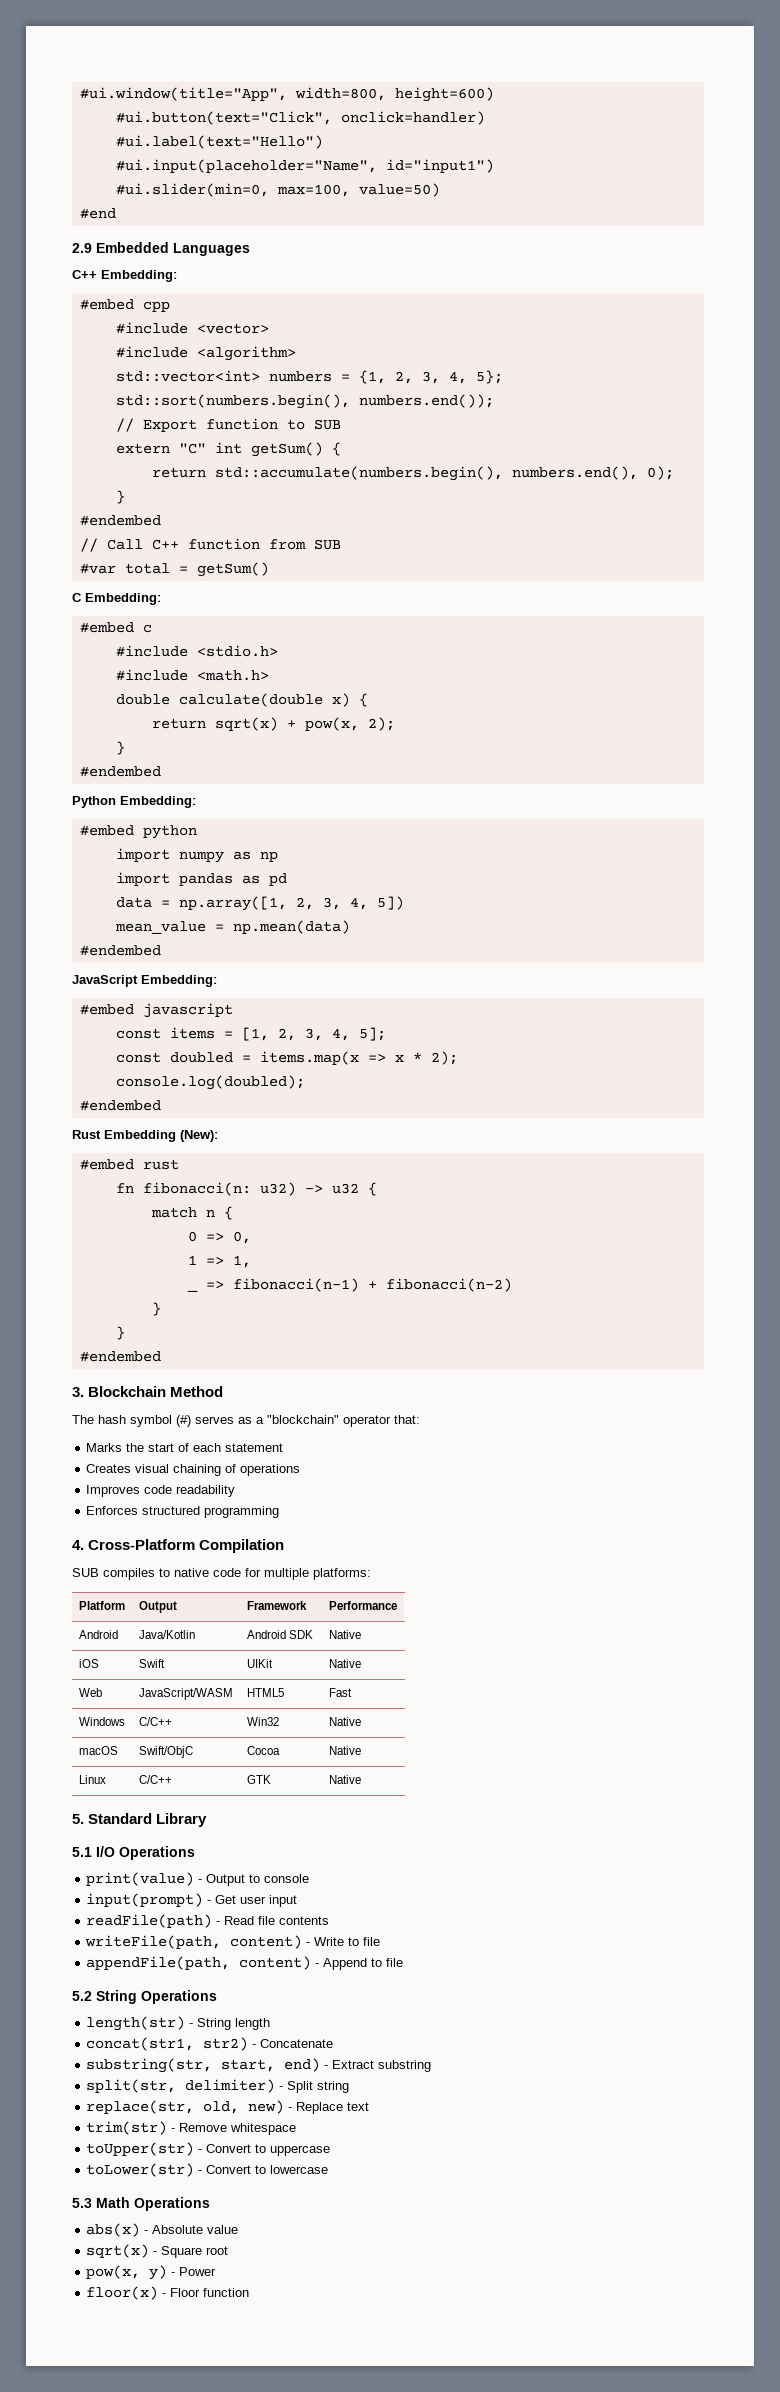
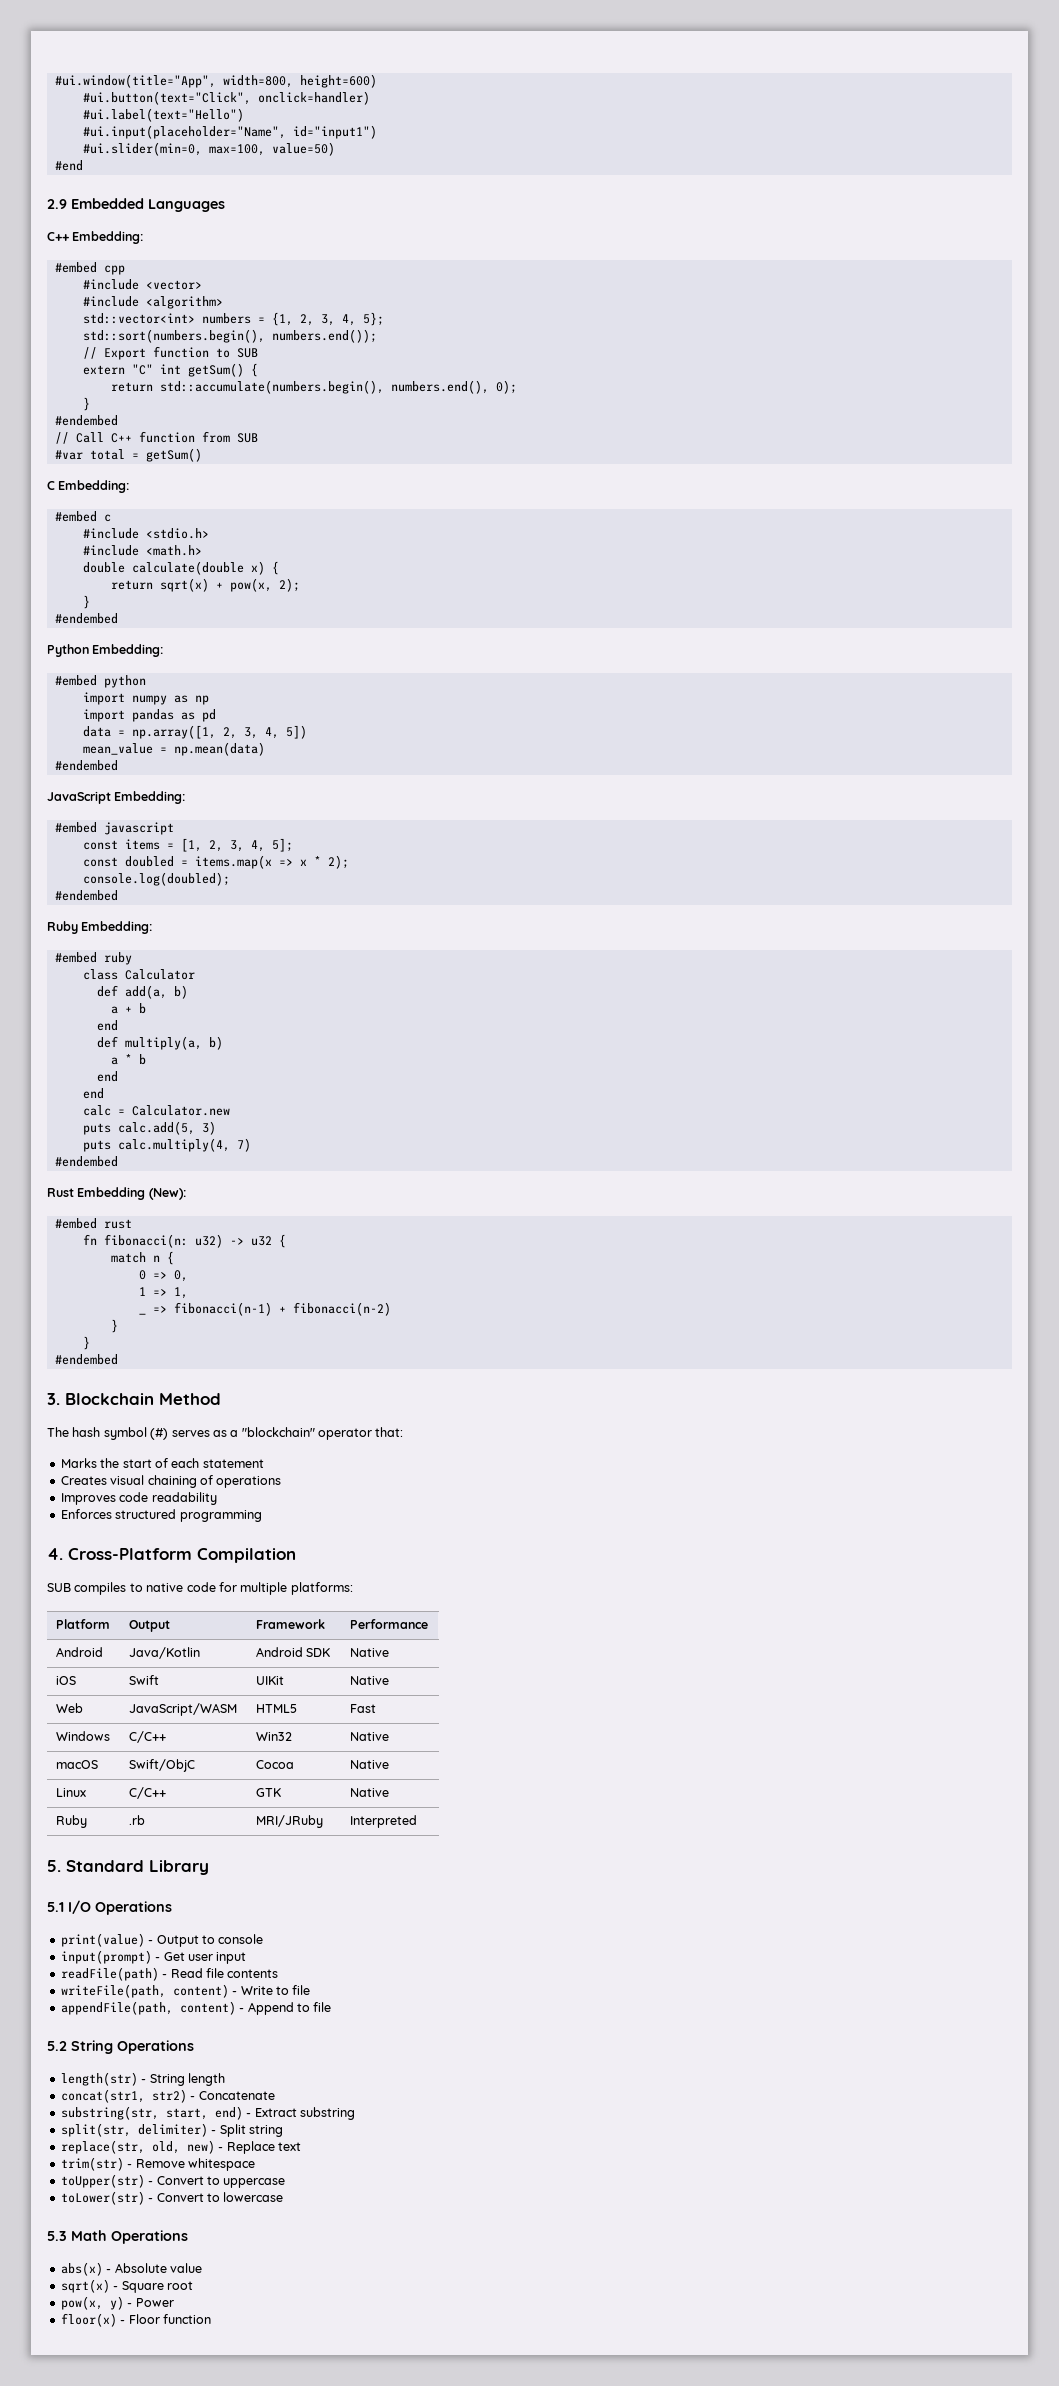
(161, 1105) none -> [47,921,153,934] [54,952,132,965] [82,969,195,980] [96,985,188,999] [110,1003,146,1014] [96,1020,118,1031] [96,1036,223,1050] [110,1054,146,1065] [96,1071,118,1082] [82,1088,104,1099] [82,1105,230,1116] [82,1121,216,1135] [82,1138,251,1152] [54,1156,118,1167] // Ruby Embedding: // #embed ruby // class Calculator // def add(a, b) // a + b // end // def multiply(a, b) // a * b // end // end // calc = Calculator.new // puts calc.add(5, 3) // puts calc.multiply(4, 7) // #endembed
(361, 1779) none -> [56,1815,88,1828] [129,1815,146,1825] [256,1815,324,1828] [350,1815,418,1828] // Ruby | .rb | MRI/JRuby | Interpreted

